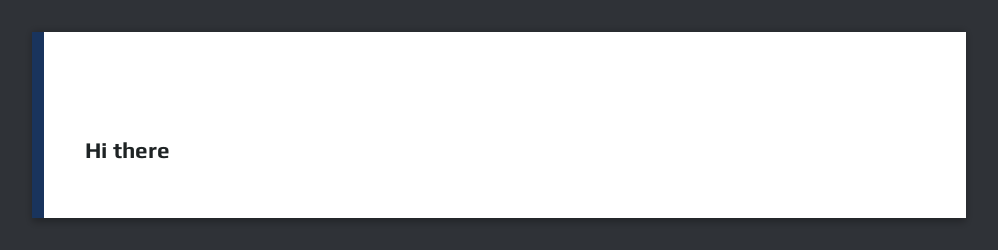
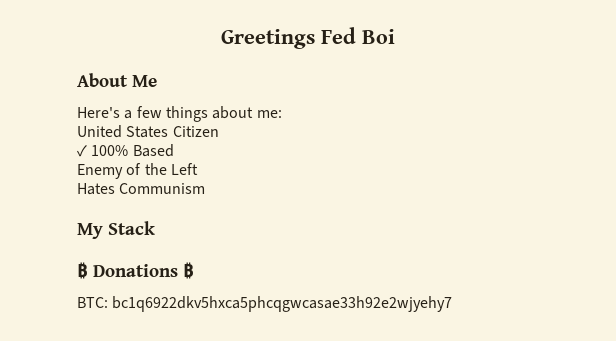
[85,142,171,159] Hi there -> [221,27,395,49] [77,73,157,87] [77,106,282,122] [77,125,219,138] [77,144,174,157] [77,163,198,179] [77,183,206,195] [77,221,155,239] [77,262,194,279] [77,296,453,312] Greetings Fed Boi // About Me // Here's a few things about me: // United States Citizen // ✓ 100% Based // Enemy of the Left // Hates Communism // My Stack // ₿ Donations ₿ // BTC: bc1q6922dkv5hxca5phcqgwcasae33h92e2wjyehy7

